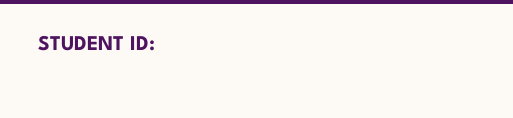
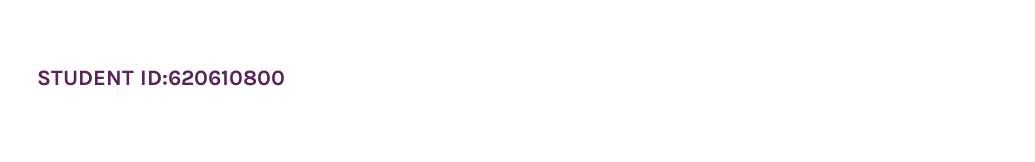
[130,36,155,51] ID: -> [140,70,285,86] ID:620610800

